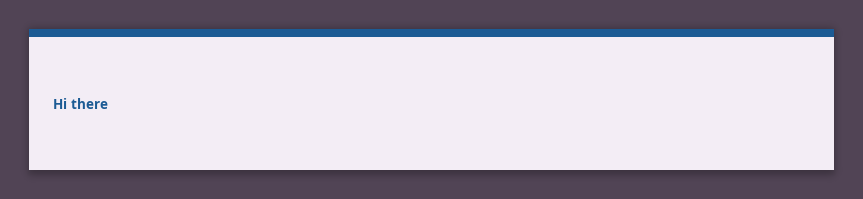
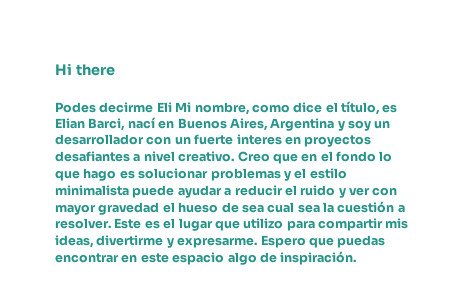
(108, 103) none -> [55,101,398,115] [55,117,391,131] [55,134,372,147] [55,151,393,164] [55,168,347,181] [55,185,398,198] [55,201,405,215] [55,218,409,231] [55,235,386,248] [55,251,357,265] // Podes decirme Eli Mi nombre, como dice el título, es Elian Barci, nací en Buenos Aires, Argentina y soy un desarrollador con un fuerte interes en proyectos desafiantes a nivel creativo. Creo que en el fondo lo que hago es solucionar problemas y el estilo minimalista puede ayudar a reducir el ruido y ver con mayor gravedad el hueso de sea cual sea la cuestión a resolver. Este es el lugar que utilizo para compartir mis ideas, divertirme y expresarme. Espero que puedas encontrar en este espacio algo de inspiración.

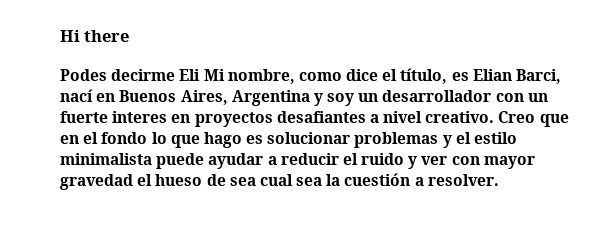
[114,218,409,231] [55,235,386,248] [55,251,357,265] Este es el lugar que utilizo para compartir mis ideas, divertirme y expresarme. Espero que puedas encontrar en este espacio algo de inspiración. -> (499, 180) none

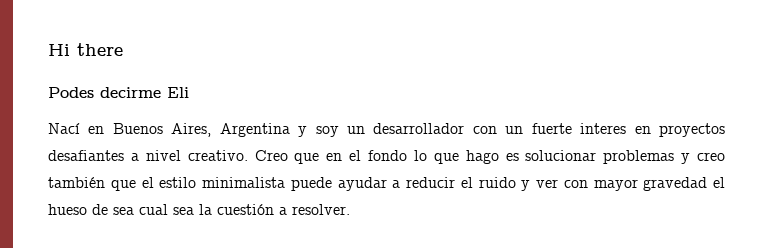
[203,68,562,84] [60,89,93,102] Mi nombre, como dice el título, es Elian Barci, nací -> [48,123,80,134] // Nací
(452, 141) none -> [697,152,725,161] [48,177,136,191] creo también que

